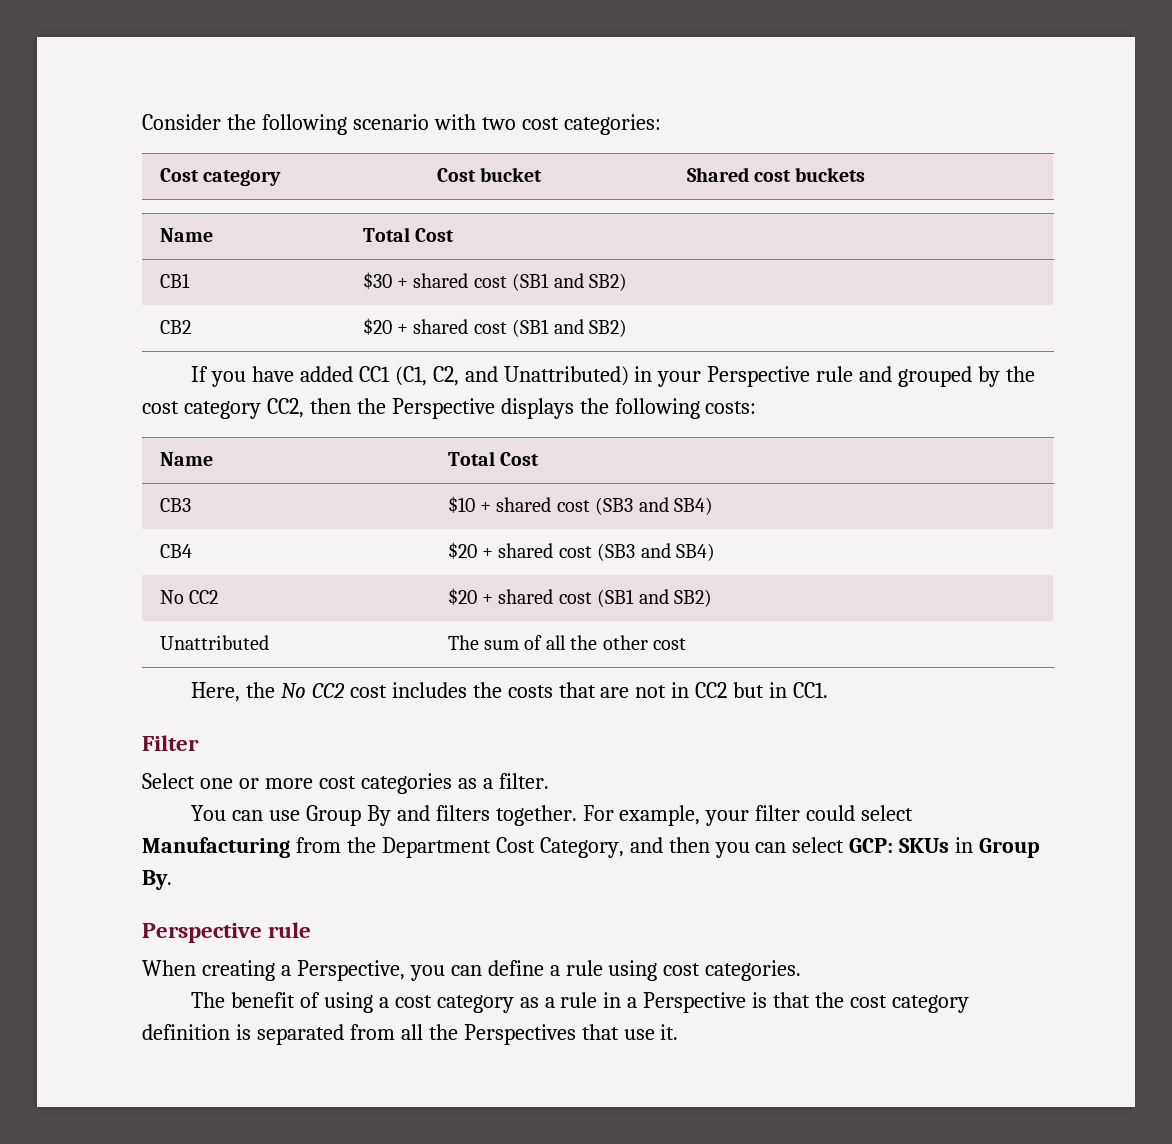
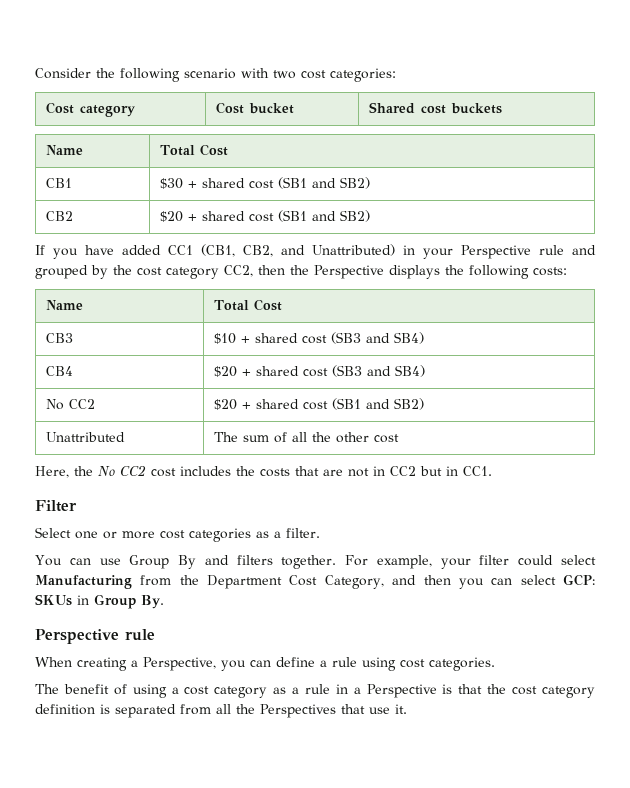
[394,366,459,386] (C1, C2, -> [201,244,273,257] (CB1, CB2,

